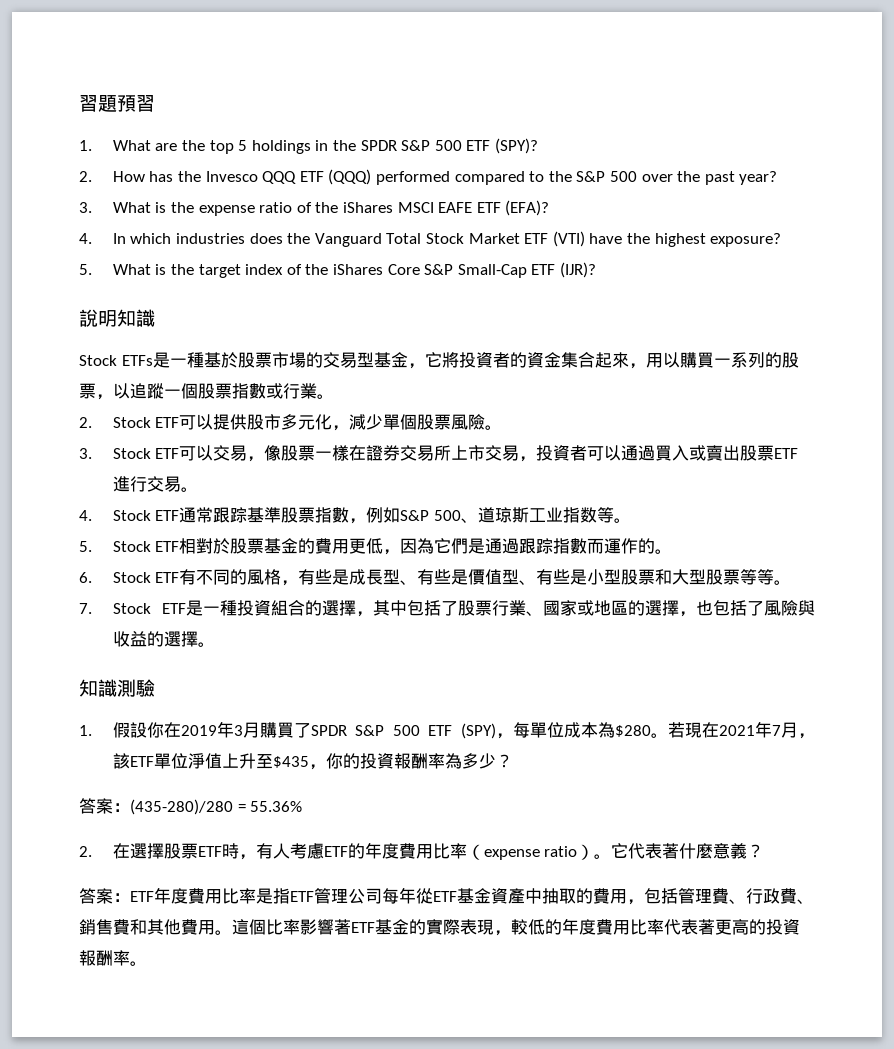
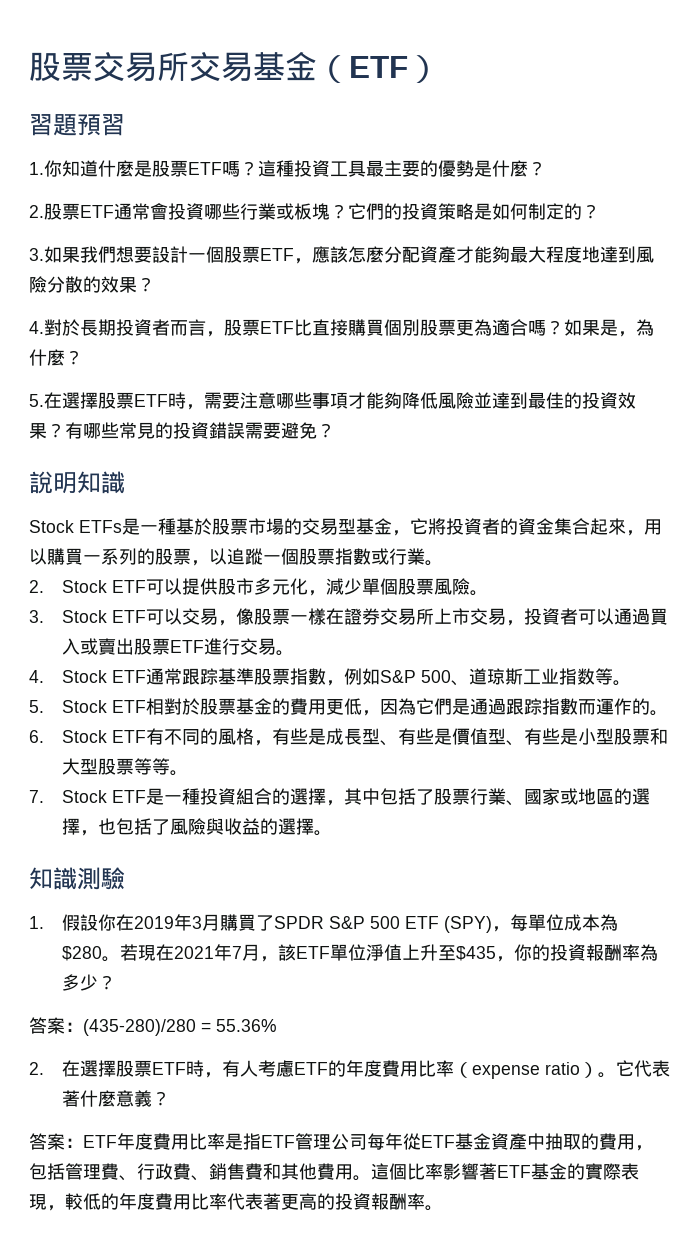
[79,95,155,112] [79,138,538,154] [79,169,778,185] [79,200,550,216] [79,231,782,247] [79,262,596,278] 習題預習 // 1. What are the top 5 holdings in the SPDR S&P 500 ETF (SPY)? // 2. How has the Invesco QQQ ETF (QQQ) performed compared to the S&P 500 over the past year? // 3. What is the expense ratio of the iShares MSCI EAFE ETF (EFA)? // 4. In which industries does the Vanguard Total Stock Market ETF (VTI) have the highest exposure? // 5. What is the target index of the iShares Core S&P Small-Cap ETF (IJR)? -> [29,52,440,83] [29,114,125,136] [29,160,546,177] [29,203,600,220] [29,246,654,264] [29,276,155,293] [29,319,654,337] [29,349,83,366] [29,392,636,410] [29,422,335,439] 股票交易所交易基金（ETF） // 習題預習 // 1.你知道什麼是股票ETF嗎？這種投資工具最主要的優勢是什麼？ // 2.股票ETF通常會投資哪些行業或板塊？它們的投資策略是如何制定的？ // 3.如果我們想要設計一個股票ETF，應該怎麼分配資產才能夠最大程度地達到風險分散的效果？ // 4.對於長期投資者而言，股票ETF比直接購買個別股票更為適合嗎？如果是，為什麼？ // 5.在選擇股票ETF時，需要注意哪些事項才能夠降低風險並達到最佳的投資效果？有哪些常見的投資錯誤需要避免？

